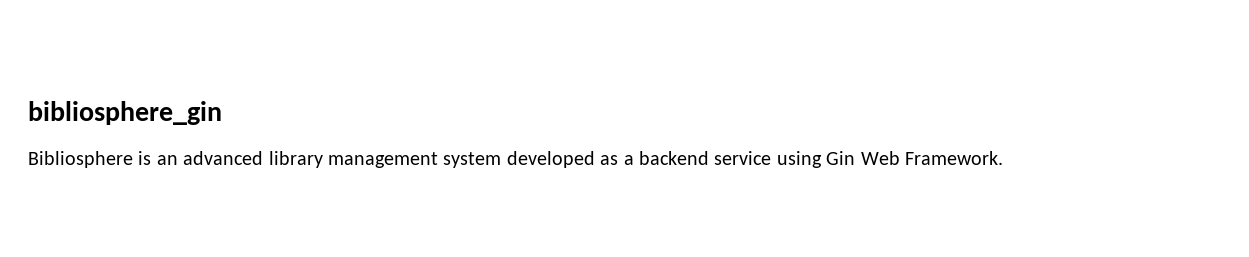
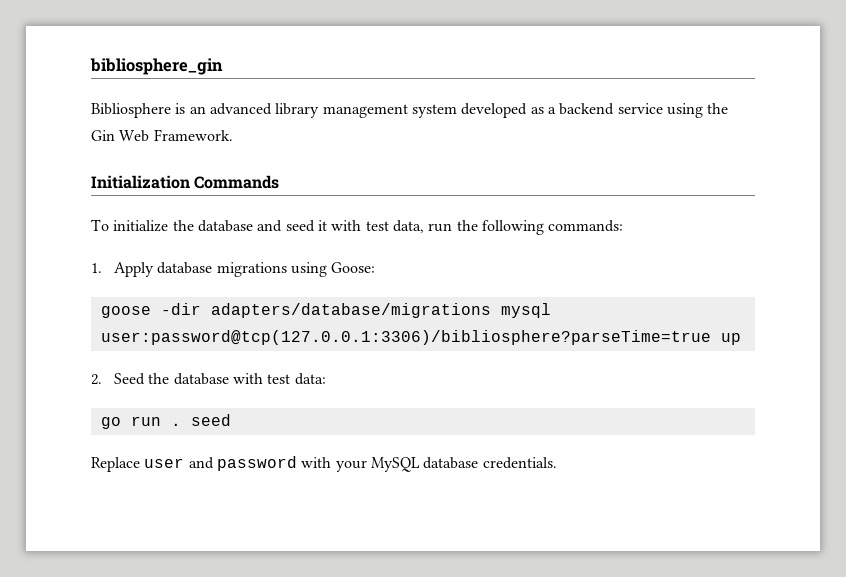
(822, 159) none -> [707,103,729,114] the
(1003, 158) none -> [91,175,280,189] [91,219,624,235] [91,262,376,277] [100,303,551,318] [100,330,741,345] [91,373,326,385] [100,414,231,429] [91,456,557,472] // Initialization Commands // To initialize the database and seed it with test data, run the following commands: // 1. Apply database migrations using Goose: // goose -dir adapters/database/migrations mysql user:password@tcp(127.0.0.1:3306)/bibliosphere?parseTime=true up // 2. Seed the database with test data: // go run . seed // Replace user and password with your MySQL database credentials.

